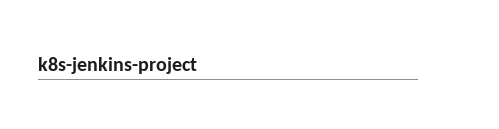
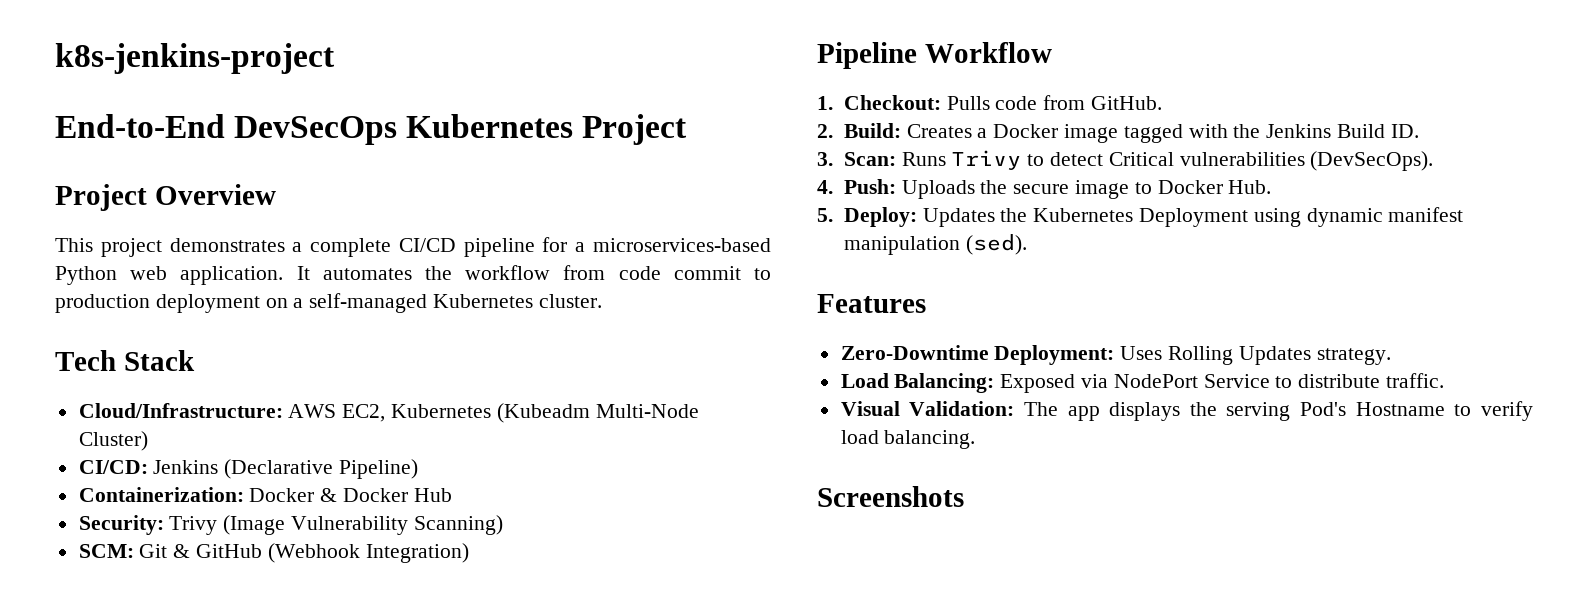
(197, 65) none -> [55,114,688,145] [55,184,276,211] [55,237,771,257] [55,265,771,285] [55,293,602,313] [55,350,195,371] [78,403,699,423] [78,431,148,451] [78,459,419,479] [78,487,452,502] [78,515,503,535] [78,543,469,563] [817,42,1052,69] [817,95,1162,110] [817,123,1419,143] [817,150,1434,171] [817,179,1272,199] [817,207,1464,227] [843,234,1027,255] [817,294,926,313] [840,345,1391,365] [840,373,1445,393] [840,401,1533,421] [840,430,976,449] [817,486,964,507] // End-to-End DevSecOps Kubernetes Project // Project Overview // This project demonstrates a complete CI/CD pipeline for a microservices-based Python web application. It automates the workflow from code commit to production deployment on a self-managed Kubernetes cluster. // Tech Stack // Cloud/Infrastructure: AWS EC2, Kubernetes (Kubeadm Multi-Node Cluster) // CI/CD: Jenkins (Declarative Pipeline) // Containerization: Docker & Docker Hub // Security: Trivy (Image Vulnerability Scanning) // SCM: Git & GitHub (Webhook Integration) // Pipeline Workflow // 1. Checkout: Pulls code from GitHub. // 2. Build: Creates a Docker image tagged with the Jenkins Build ID. // 3. Scan: Runs Trivy to detect Critical vulnerabilities (DevSecOps). // 4. Push: Uploads the secure image to Docker Hub. // 5. Deploy: Updates the Kubernetes Deployment using dynamic manifest manipulation (sed). // Features // Zero-Downtime Deployment: Uses Rolling Updates strategy. // Load Balancing: Exposed via NodePort Service to distribute traffic. // Visual Validation: The app displays the serving Pod's Hostname to verify load balancing. // Screenshots

